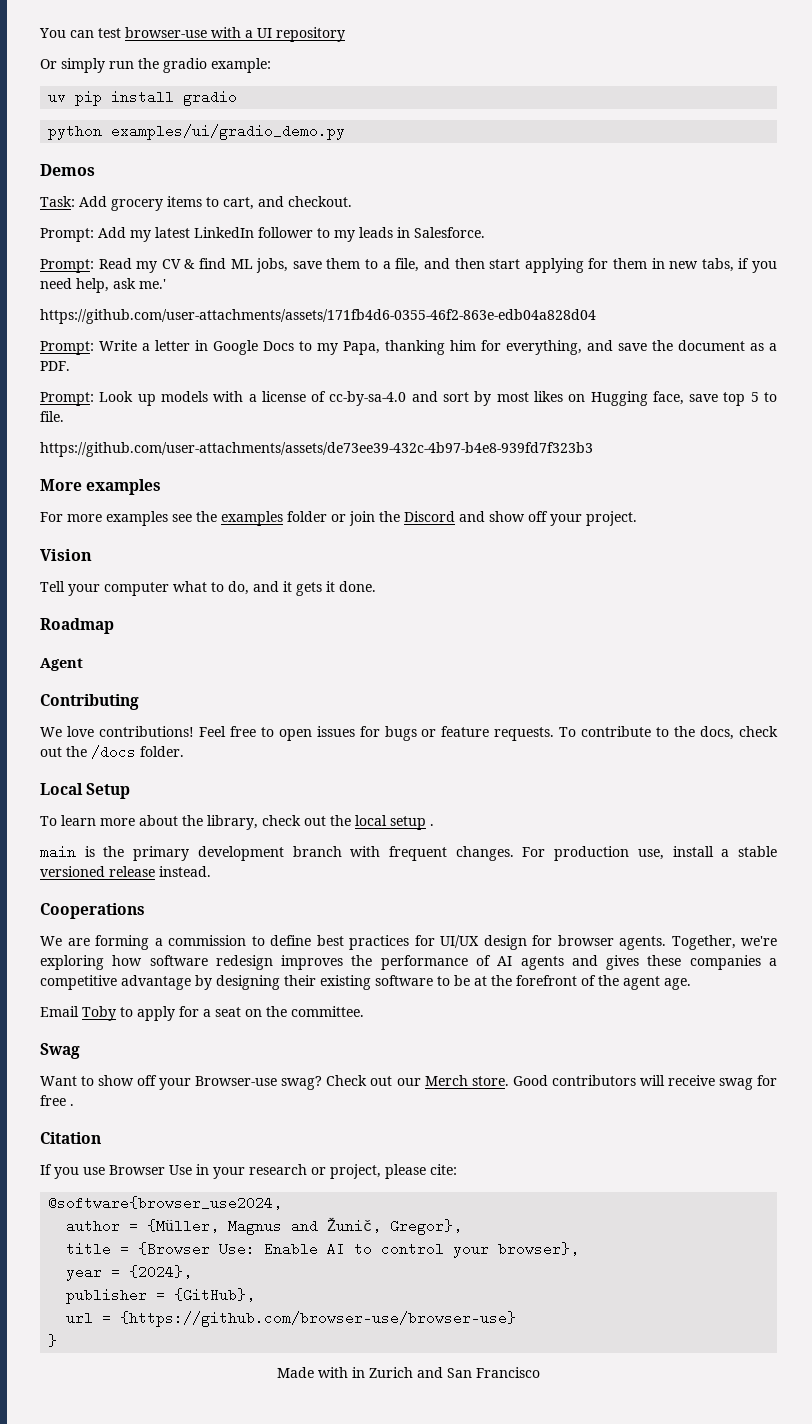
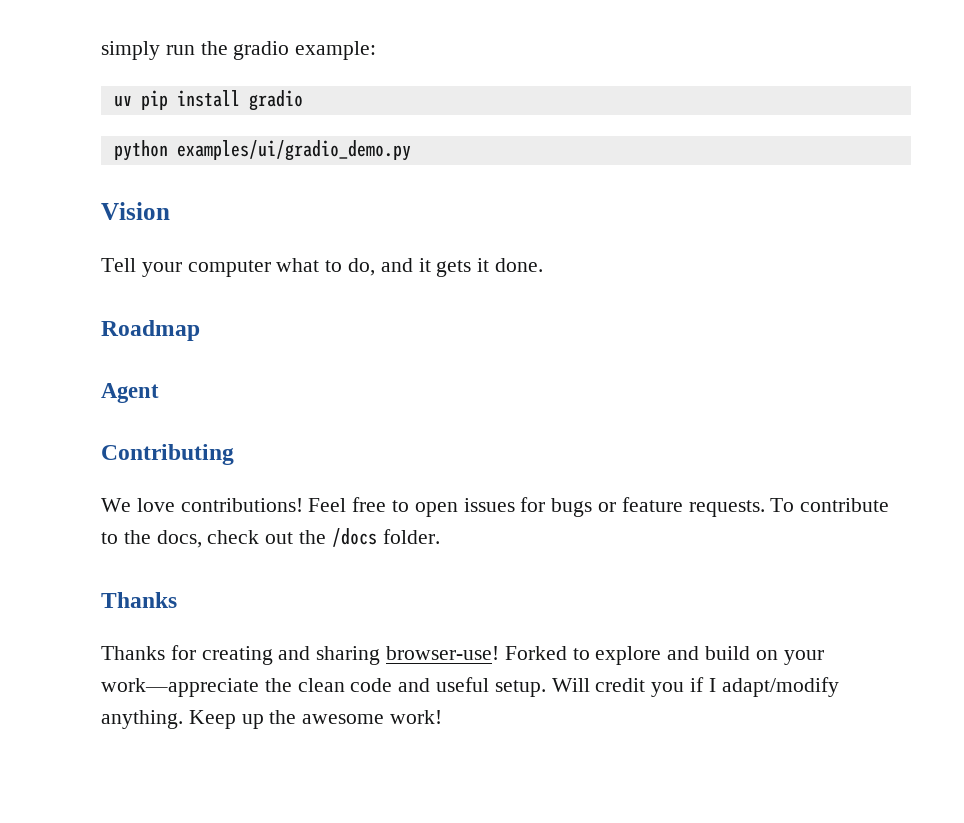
[39,27,345,42] [40,59,57,69] You can test browser-use with a UI repository // Or -> (101, 50) none
[40,164,95,176] [40,196,352,211] [40,227,485,242] [40,258,777,273] [40,278,166,293] [40,309,596,324] [40,340,777,355] [40,361,70,371] [40,391,777,406] [40,411,64,422] [40,442,593,457] [40,479,162,495] [40,511,637,526] // Demos // Task: Add grocery items to cart, and checkout. // Prompt: Add my latest LinkedIn follower to my leads in Salesforce. // Prompt: Read my CV & find ML jobs, save them to a file, and then start applying for them in new tabs, if you need help, ask me.' // https://github.com/user-attachments/assets/171fb4d6-0355-46f2-863e-edb04a828d04 // Prompt: Write a letter in Google Docs to my Papa, thanking him for everything, and save the document as a PDF. // Prompt: Look up models with a license of cc-by-sa-4.0 and sort by most likes on Hugging face, save top 5 to file. // https://github.com/user-attachments/assets/de73ee39-432c-4b97-b4e8-939fd7f323b3 // More examples // For more examples see the examples folder or join the Discord and show off your project. -> (411, 150) none
[40,783,131,799] [40,815,434,830] [40,845,777,861] [40,866,211,877] [40,903,145,919] [40,935,777,950] [40,955,778,970] [40,975,691,990] [40,1006,364,1021] [40,1043,80,1059] [40,1075,777,1090] [40,1095,74,1106] [40,1132,101,1144] [40,1164,457,1179] [48,1196,283,1210] [66,1217,463,1235] [66,1242,580,1258] [66,1265,193,1281] [66,1288,256,1304] [66,1311,517,1327] [48,1334,58,1347] [277,1367,540,1378] Local Setup // To learn more about the library, check out the local setup . // main is the primary development branch with frequent changes. For production use, install a stable versioned release instead. // Cooperations // We are forming a commission to define best practices for UI/UX design for browser agents. Together, we're exploring how software redesign improves the performance of AI agents and gives these companies a competitive advantage by designing their existing software to be at the forefront of the agent age. // Email Toby to apply for a seat on the committee. // Swag // Want to show off your Browser-use swag? Check out our Merch store. Good contributors will receive swag for free . // Citation // If you use Browser Use in your research or project, please cite: // @software{browser_use2024, // author = {Müller, Magnus and Žunič, Gregor}, // title = {Browser Use: Enable AI to control your browser}, // year = {2024}, // publisher = {GitHub}, // url = {https://github.com/browser-use/browser-use} // } // Made with in Zurich and San Francisco -> [101,592,177,608] [101,645,824,665] [101,677,839,697] [101,710,443,729] Thanks // Thanks for creating and sharing browser-use! Forked to explore and build on your work—appreciate the clean code and useful setup. Will credit you if I adapt/modify anything. Keep up the awesome work!

